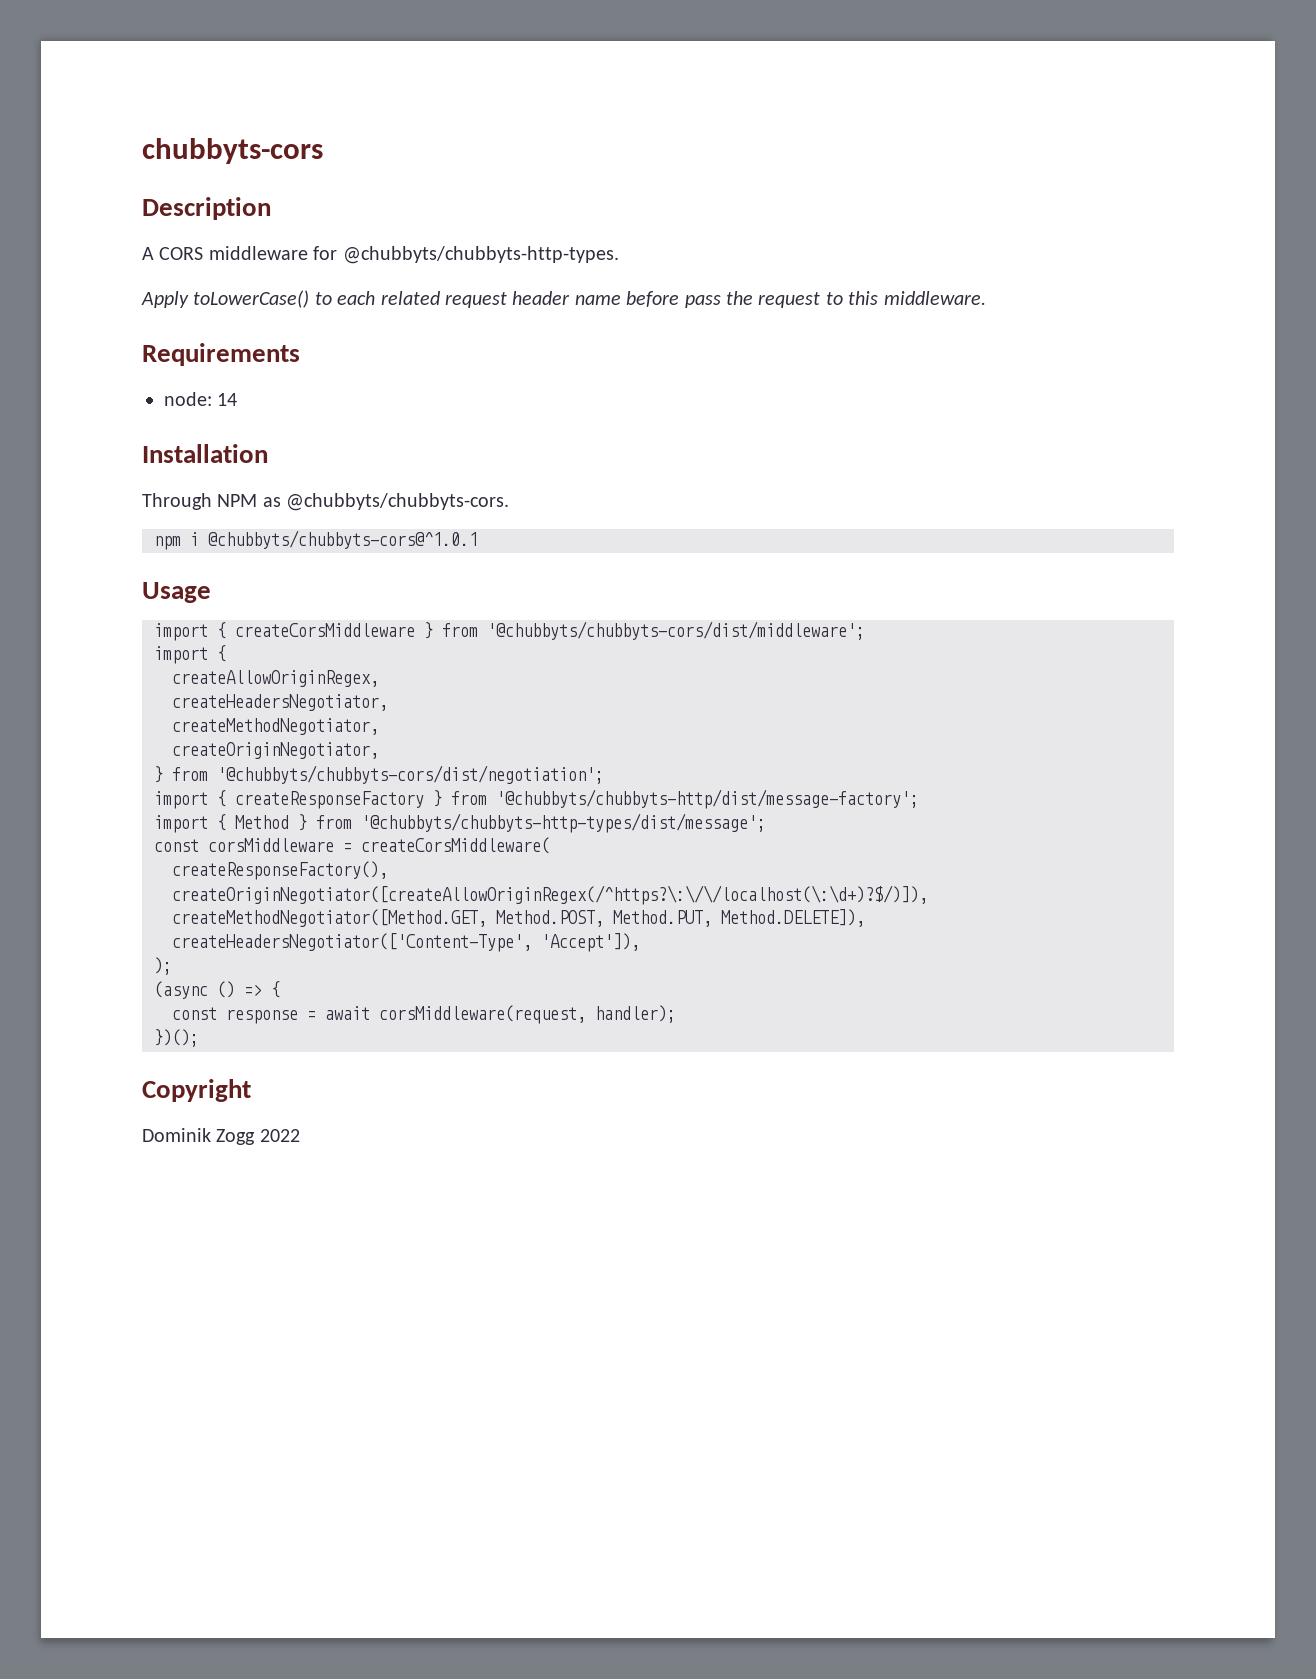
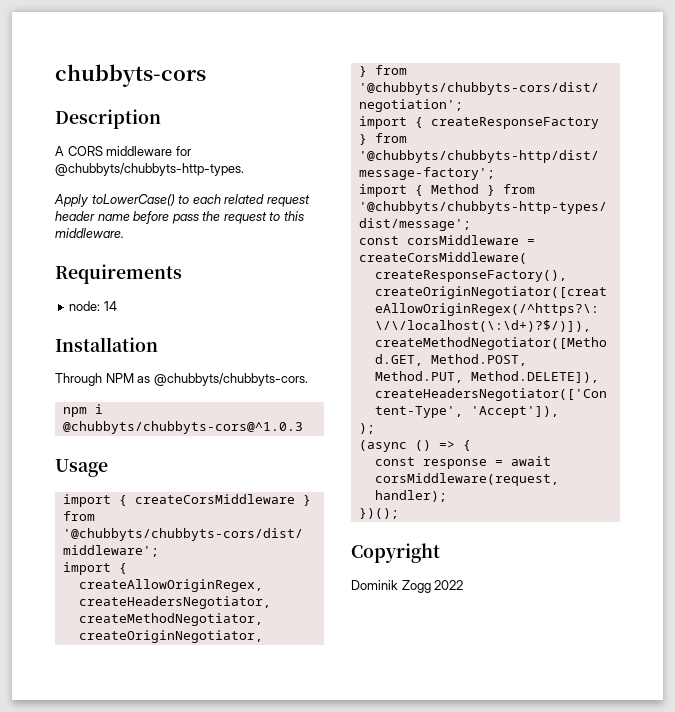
[208,530,478,549] @chubbyts/chubbyts-cors@^1.0.1 -> [62,421,303,434] @chubbyts/chubbyts-cors@^1.0.3

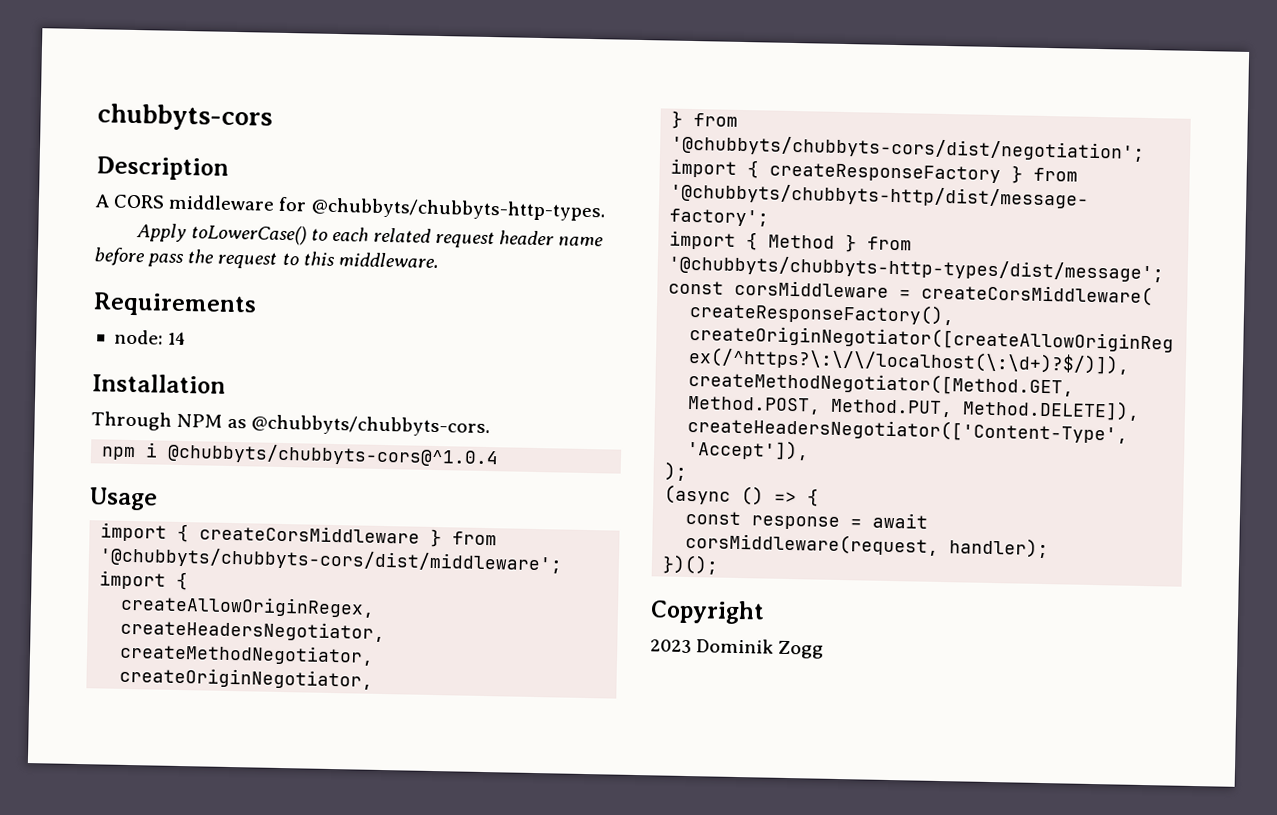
[62,421,303,434] @chubbyts/chubbyts-cors@^1.0.3 -> [167,442,500,468] @chubbyts/chubbyts-cors@^1.0.4
(440, 553) none -> [650,639,692,654] 2023
[434,580,464,590] 2022 -> (825, 649) none

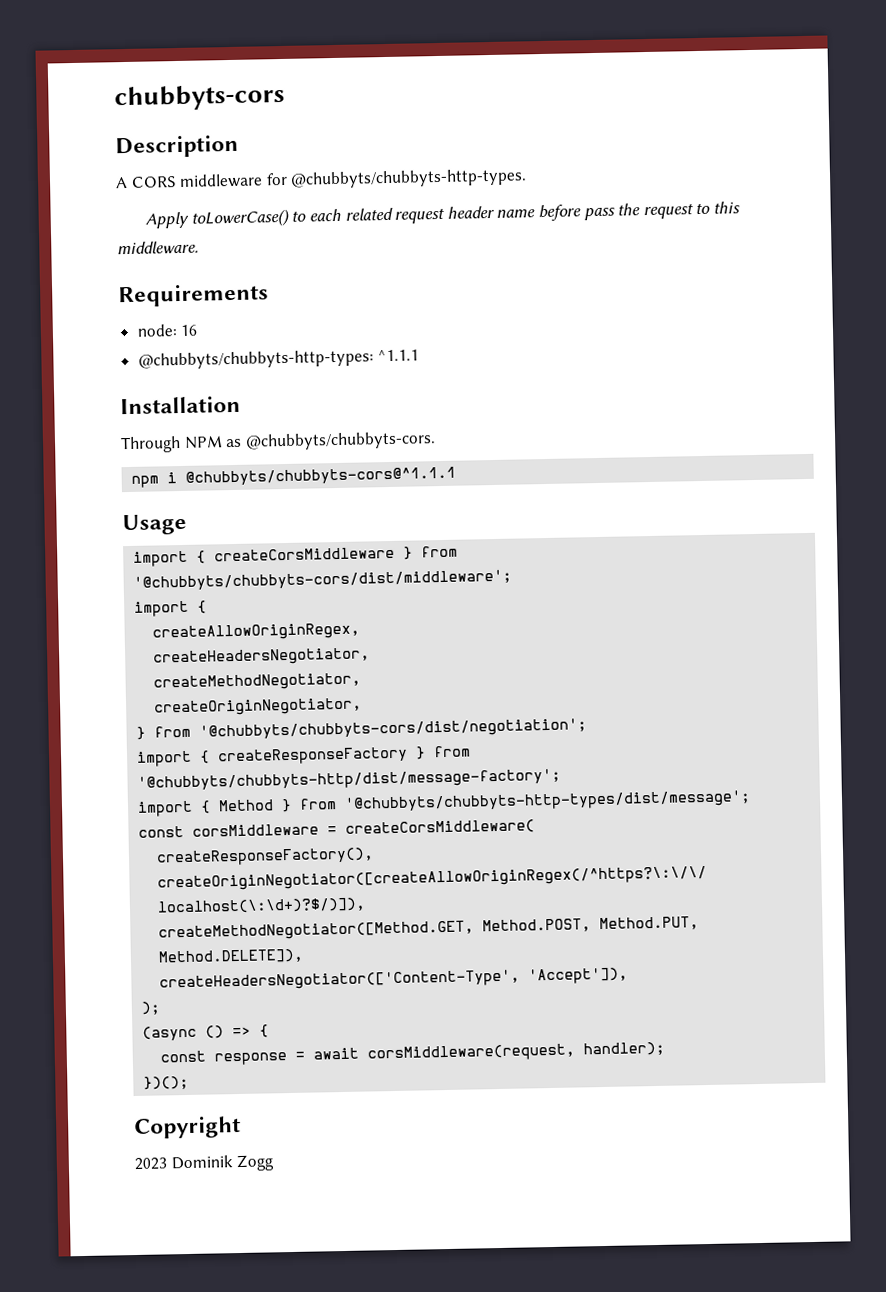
[167,331,187,346] 14 -> [180,324,198,336] [137,349,420,370] 16 // @chubbyts/chubbyts-http-types: ^1.1.1
[167,442,500,468] @chubbyts/chubbyts-cors@^1.0.4 -> [185,466,457,486] @chubbyts/chubbyts-cors@^1.1.1

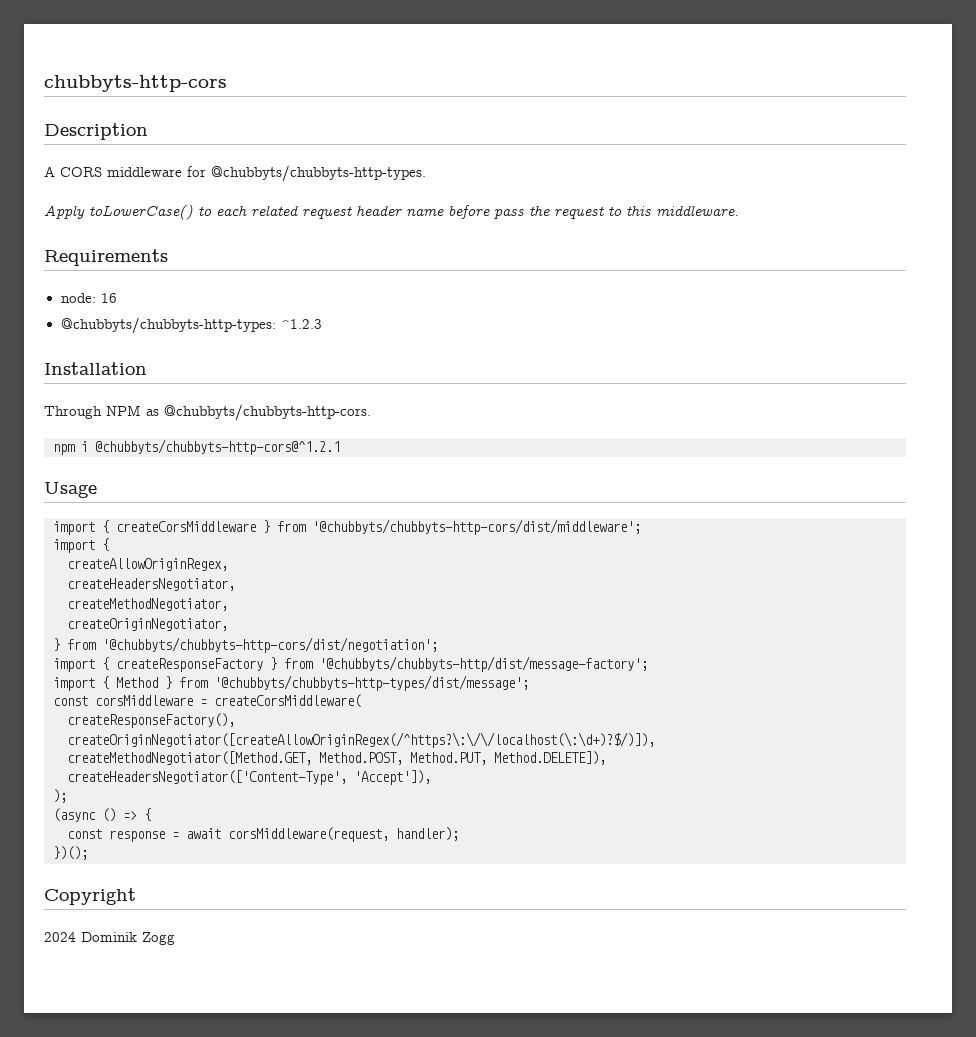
[114,83,285,112] chubbyts-cors -> [44,75,227,92] chubbyts-http-cors
[377,349,420,362] ^1.1.1 -> [280,319,322,329] ^1.2.3
[244,431,436,451] @chubbyts/chubbyts-cors. -> [164,404,371,421] @chubbyts/chubbyts-http-cors.
[185,466,457,486] @chubbyts/chubbyts-cors@^1.1.1 -> [95,439,340,455] @chubbyts/chubbyts-http-cors@^1.2.1
[133,569,513,591] '@chubbyts/chubbyts-cors/dist/middleware'; -> [312,519,641,535] '@chubbyts/chubbyts-http-cors/dist/middleware';
[199,718,588,741] '@chubbyts/chubbyts-cors/dist/negotiation'; -> [102,637,438,653] '@chubbyts/chubbyts-http-cors/dist/negotiation';
[134,1157,167,1171] 2023 -> [44,932,76,942] 2024

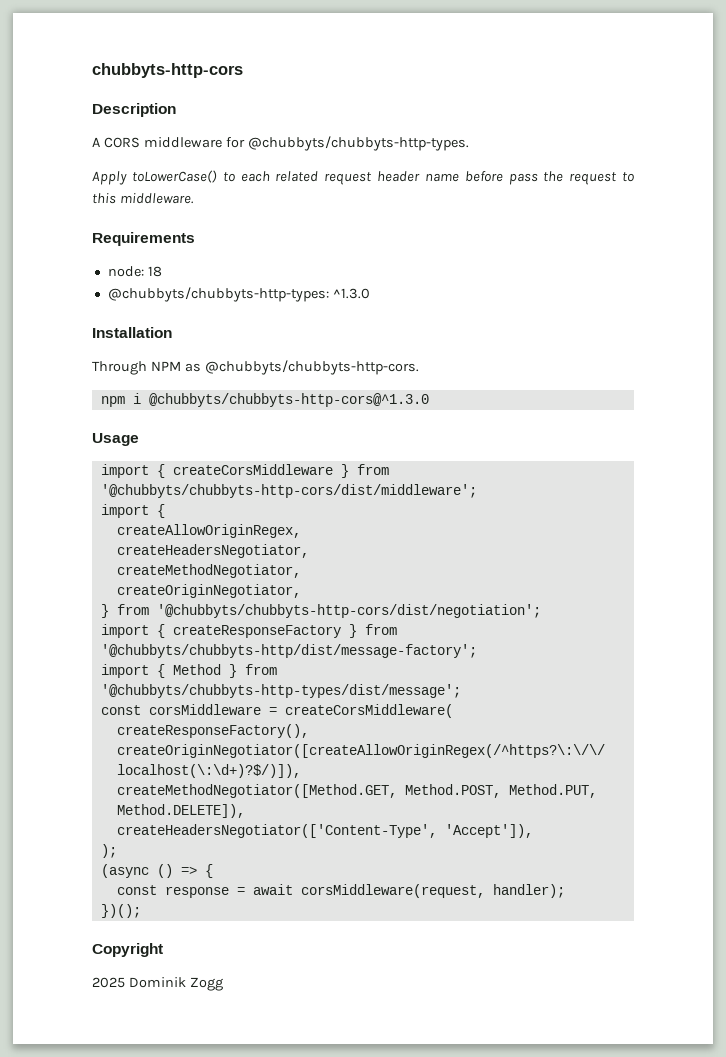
[100,293,117,303] 16 -> [147,266,162,277] 18
[280,319,322,329] ^1.2.3 -> [332,288,370,299] ^1.3.0
[95,439,340,455] @chubbyts/chubbyts-http-cors@^1.2.1 -> [148,393,429,407] @chubbyts/chubbyts-http-cors@^1.3.0
[44,932,76,942] 2024 -> [92,977,125,988] 2025

